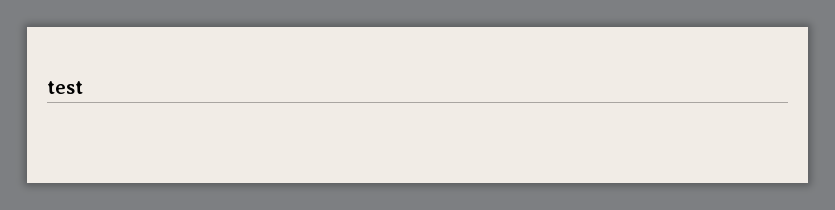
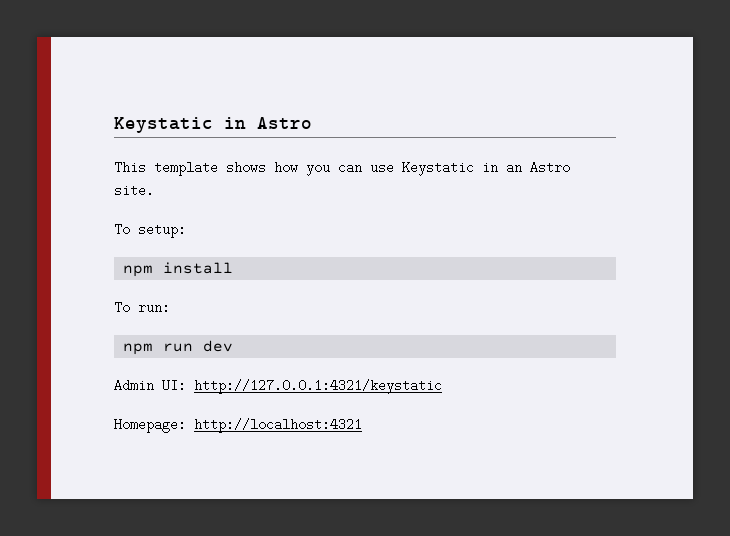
[47,81,83,94] test -> [114,117,312,133] [114,161,570,176] [114,184,154,197] [114,223,186,238] [123,262,234,277] [114,301,170,314] [123,340,234,355] [114,379,442,394] [114,418,362,433] Keystatic in Astro // This template shows how you can use Keystatic in an Astro site. // To setup: // npm install // To run: // npm run dev // Admin UI: http://127.0.0.1:4321/keystatic // Homepage: http://localhost:4321

